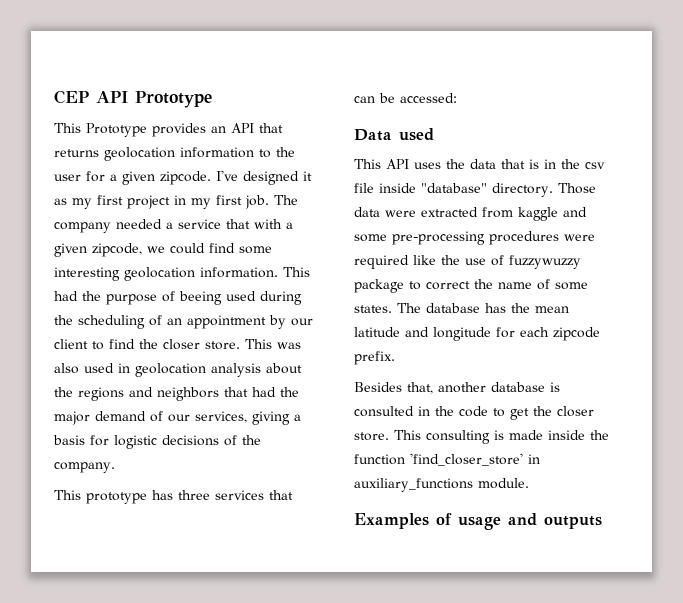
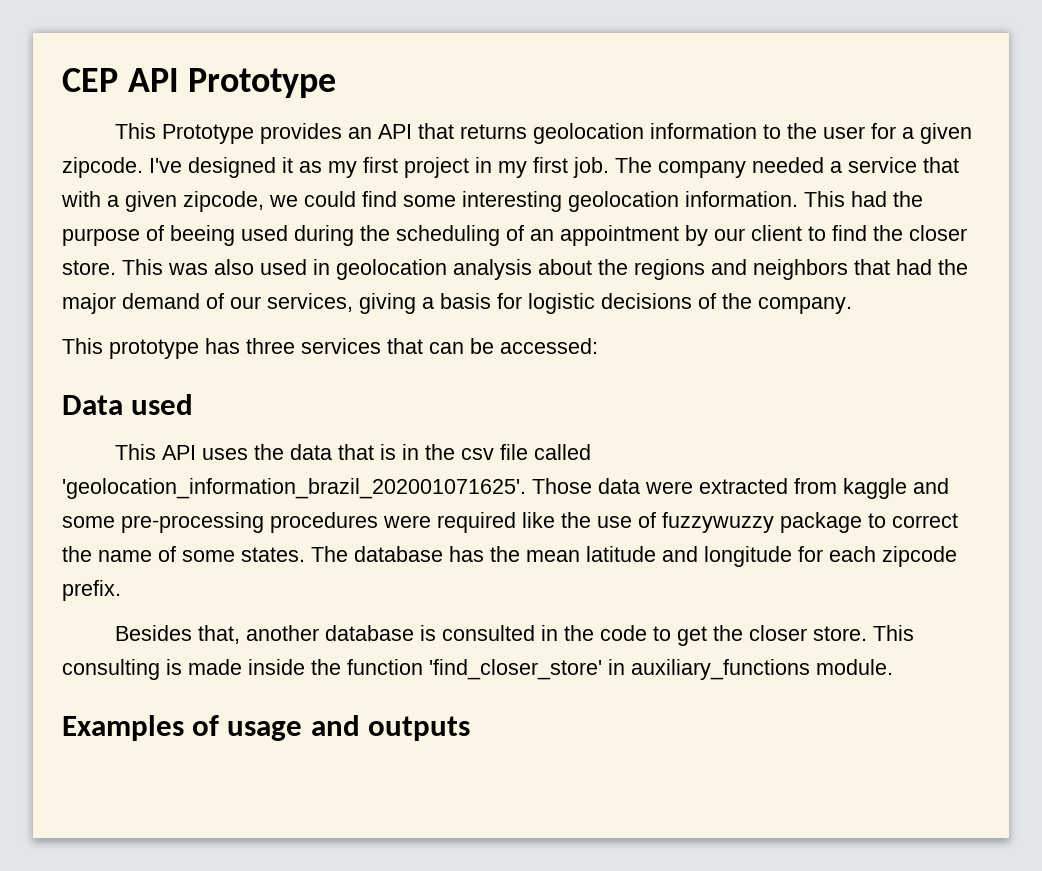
[379,183,553,197] inside "database" directory. -> [534,444,592,460] [62,478,526,499] called 'geolocation_information_brazil_202001071625'.

